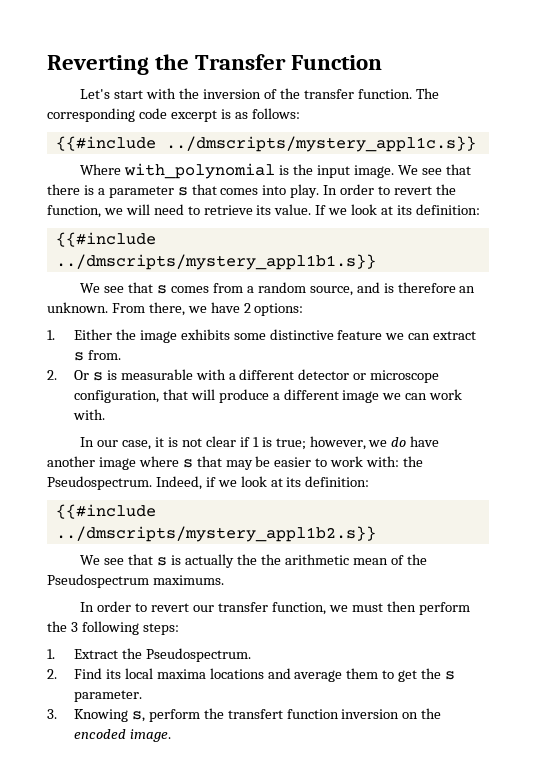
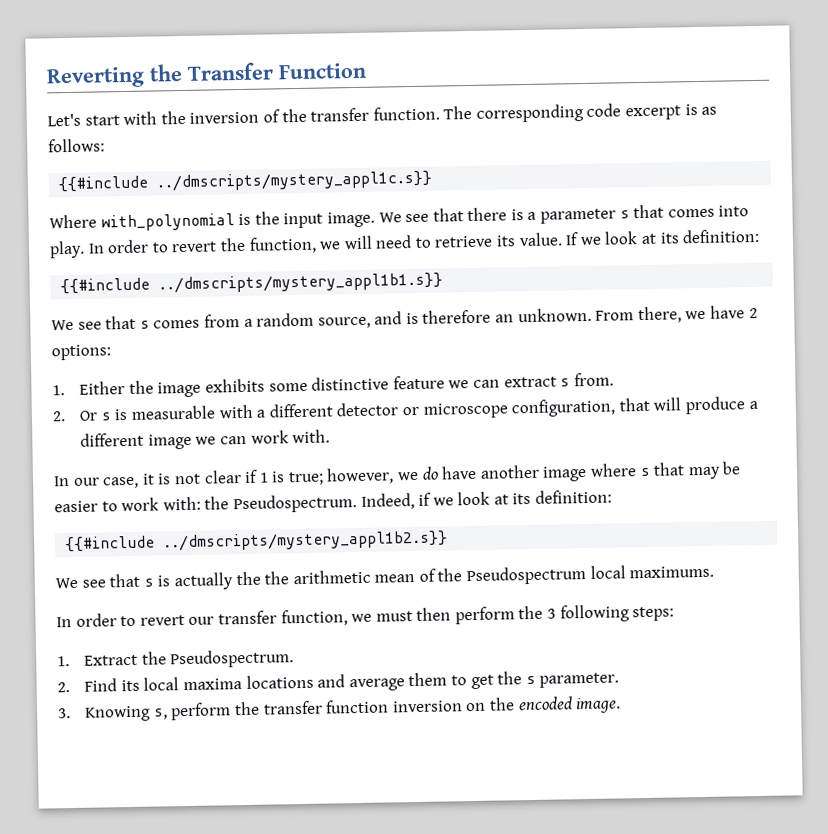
(149, 581) none -> [589,565,626,579] local
[227,709,283,719] transfert -> [262,700,323,715] transfer

